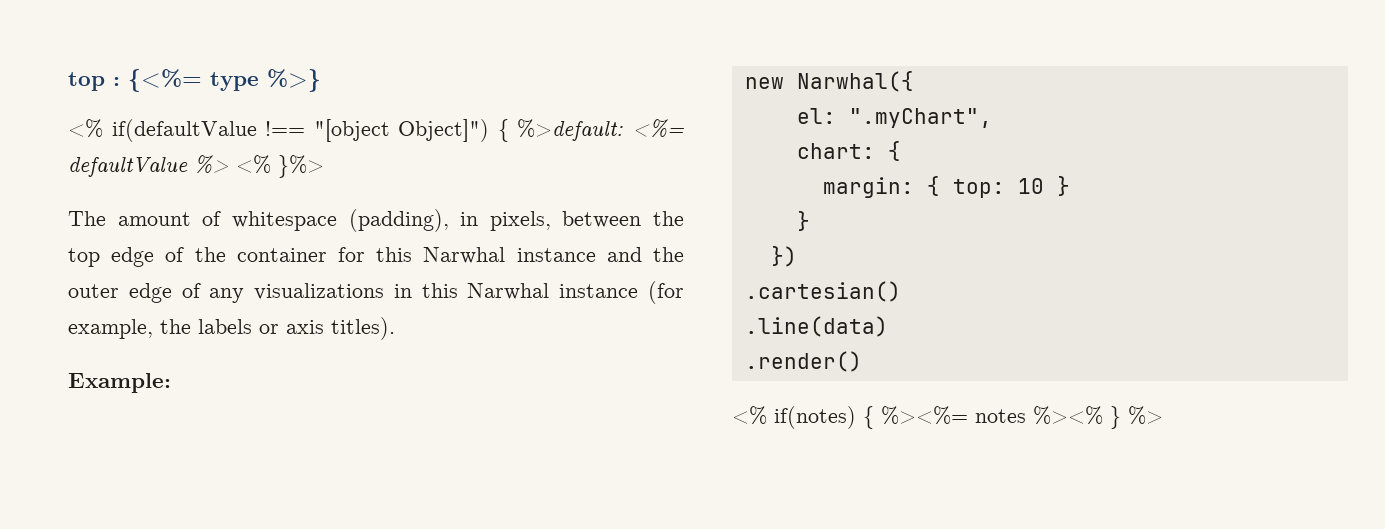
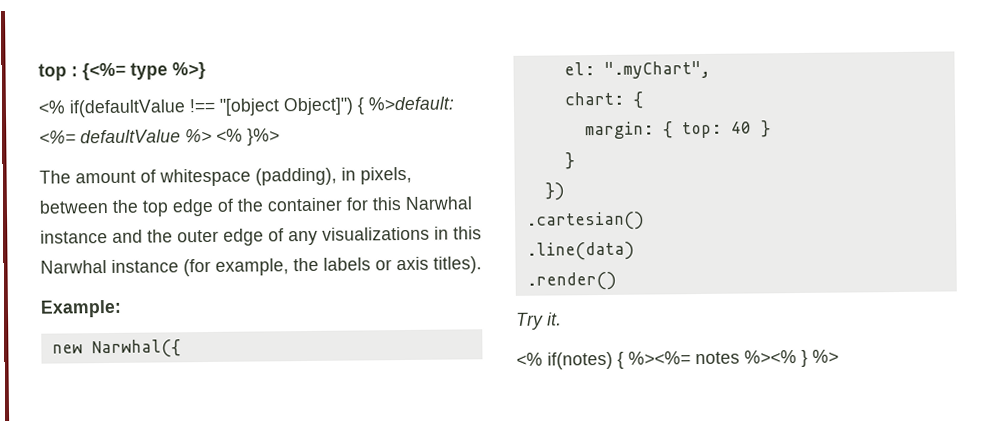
[1017,178,1044,194] 10 -> [730,121,752,134] 40
(862, 361) none -> [516,312,562,330] // Try it.

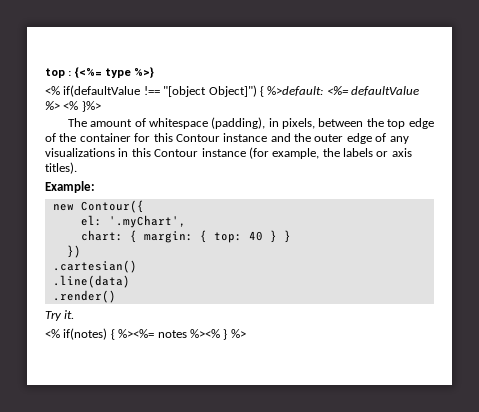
[405,196,472,210] Narwhal -> [175,134,220,142] Contour
[40,260,107,274] Narwhal -> [154,149,199,157] Contour
[91,339,181,359] Narwhal({ -> [80,200,144,213] Contour({
[603,60,711,79] ".myChart", -> [108,215,186,228] '.myChart',
(643, 100) // -> (137, 236) none
(771, 129) // -> (277, 236) none

